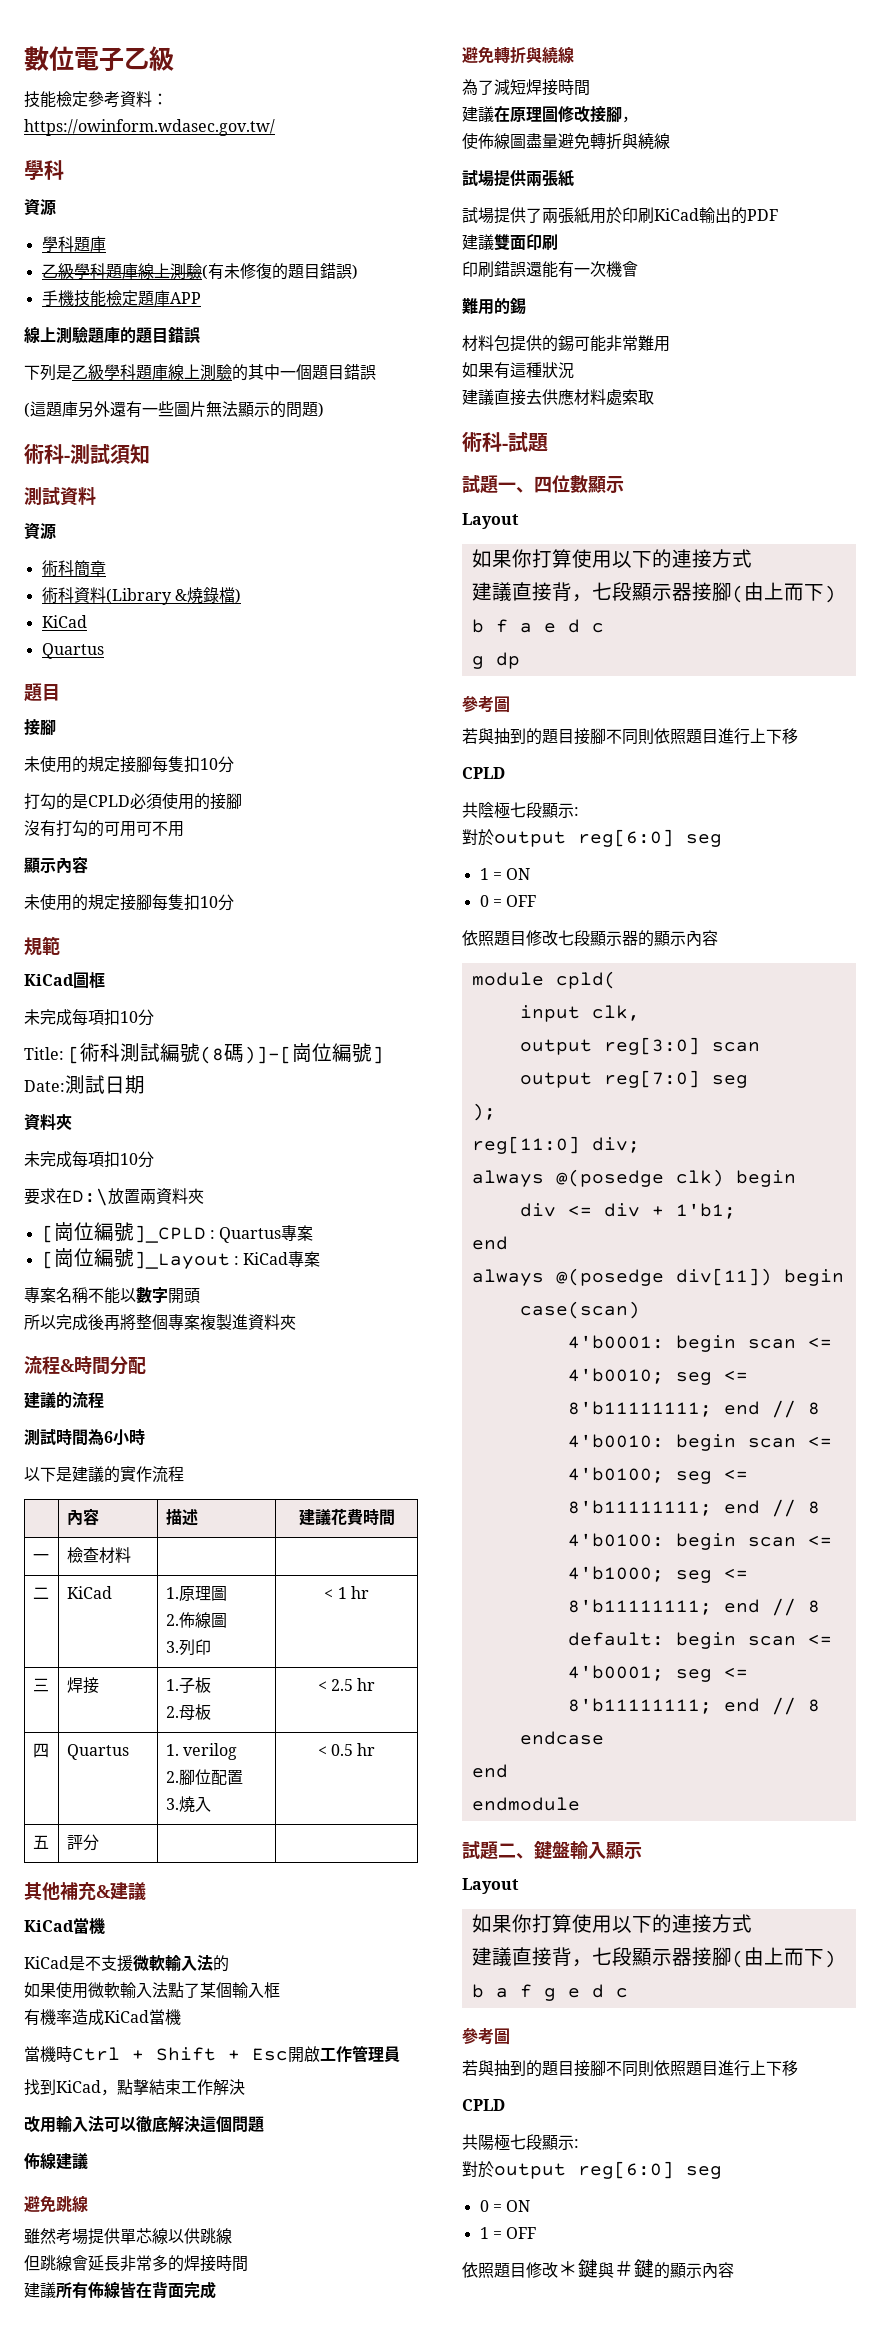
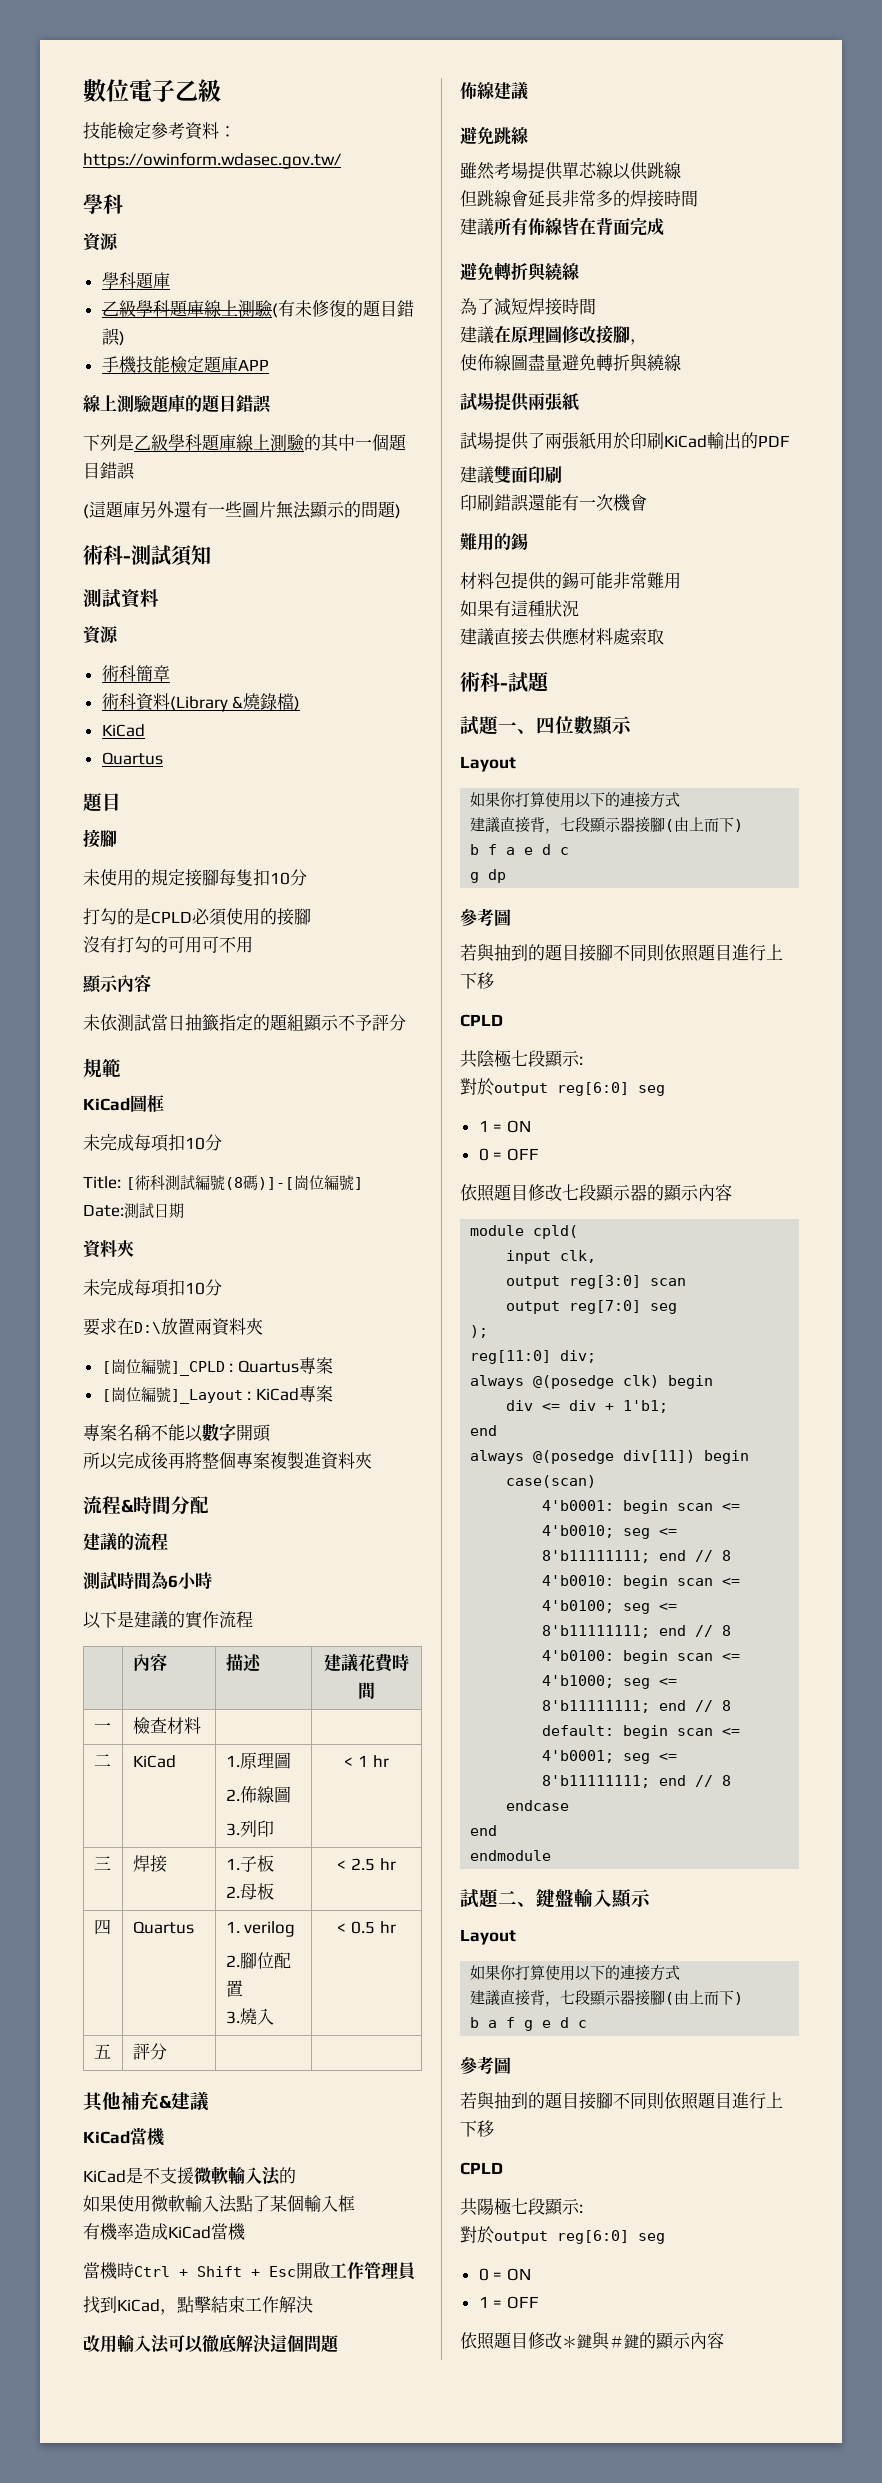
[40,894,218,911] 使用的規定接腳每隻扣10 -> [100,1014,389,1032] 依測試當日抽籤指定的題組顯示不予評

